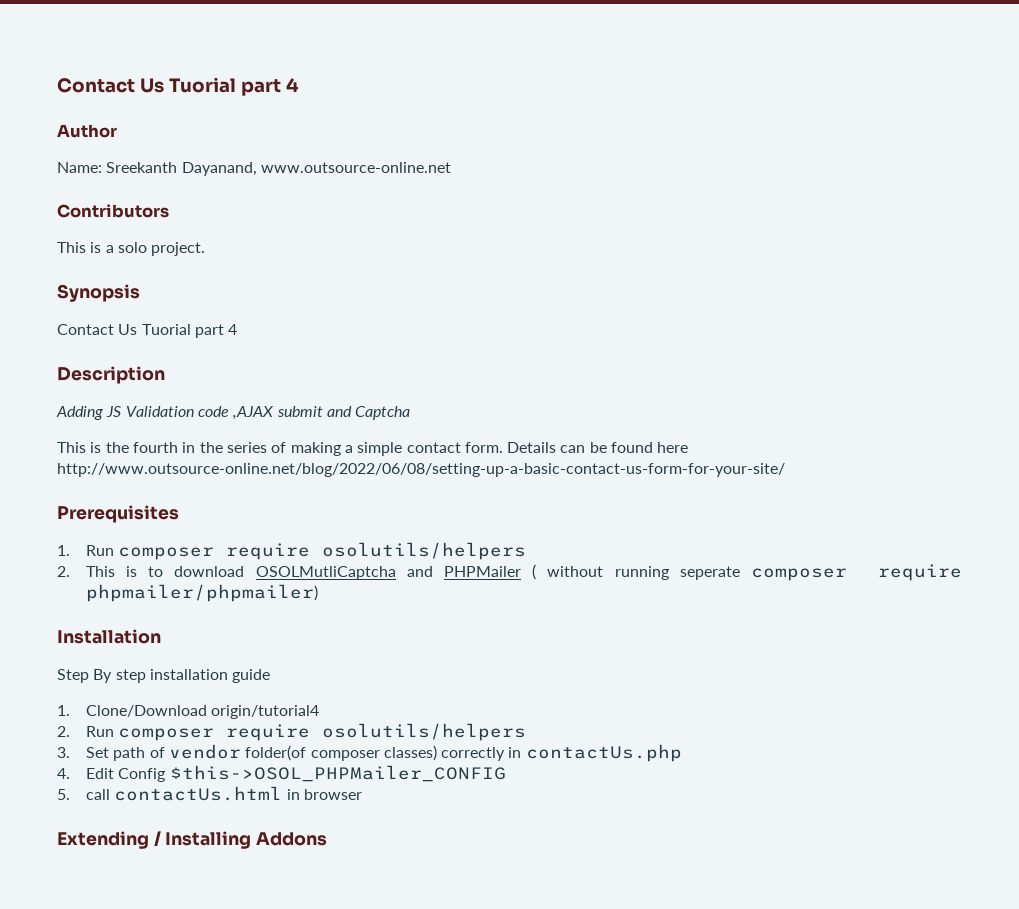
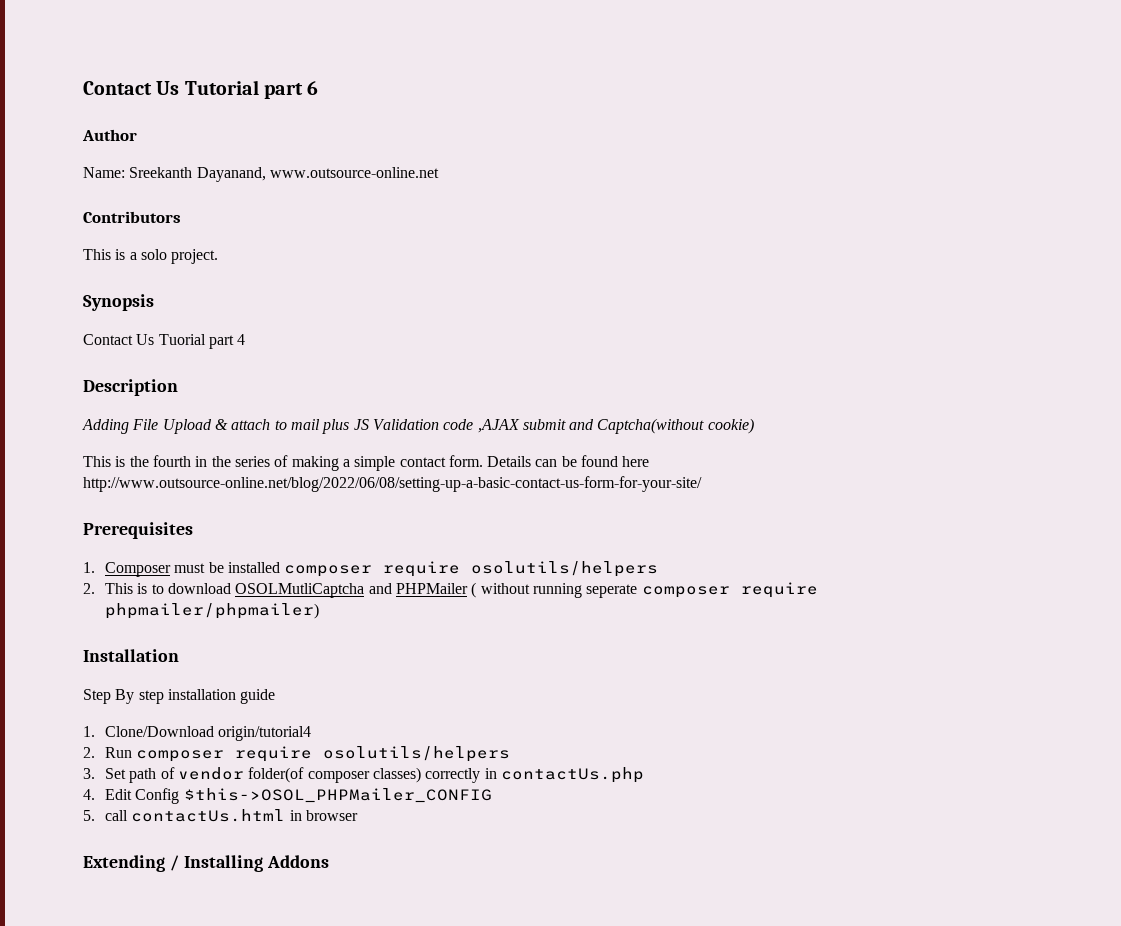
[57,77,299,96] Contact Us Tuorial part 4 -> [83,80,319,99] Contact Us Tutorial part 6
(103, 413) none -> [132,419,350,434] File Upload & attach to mail plus
[355,406,411,420] Captcha -> [597,418,754,434] Captcha(without cookie)
[85,545,114,556] Run -> [104,562,280,577] Composer must be installed

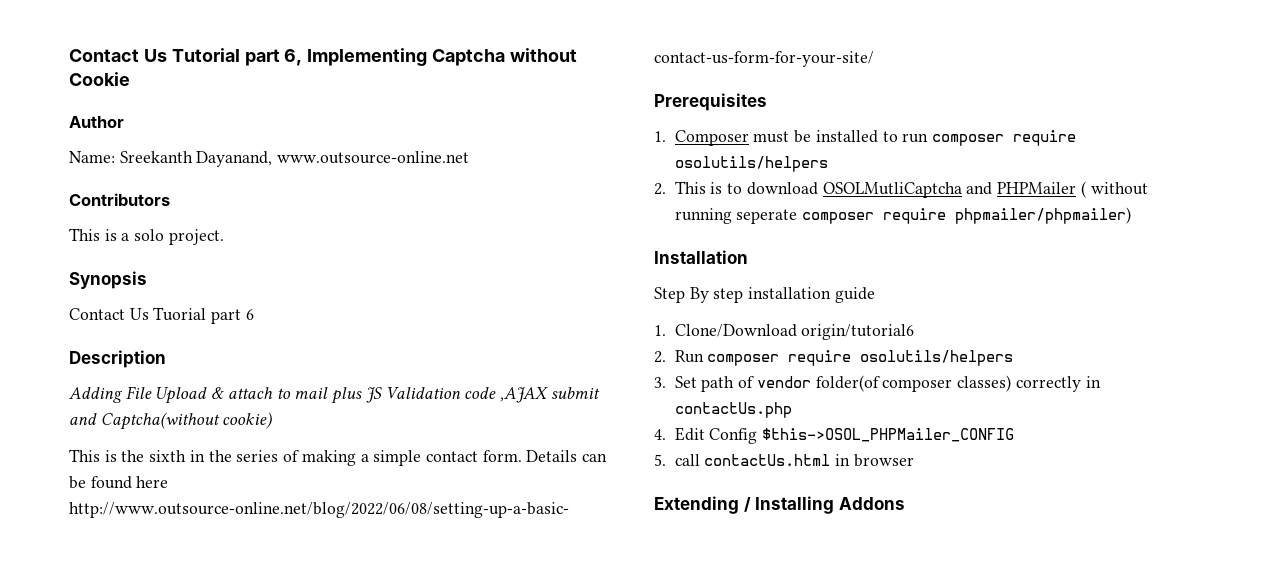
[307,81,319,95] 6 -> [284,48,578,66] [69,72,130,86] 6, Implementing Captcha without Cookie
[237,334,246,345] 4 -> [245,309,254,320] 6
[152,455,191,467] fourth -> [149,450,187,462] sixth
(280, 567) none -> [882,131,929,143] to run
[218,726,312,741] origin/tutorial4 -> [801,324,915,340] origin/tutorial6

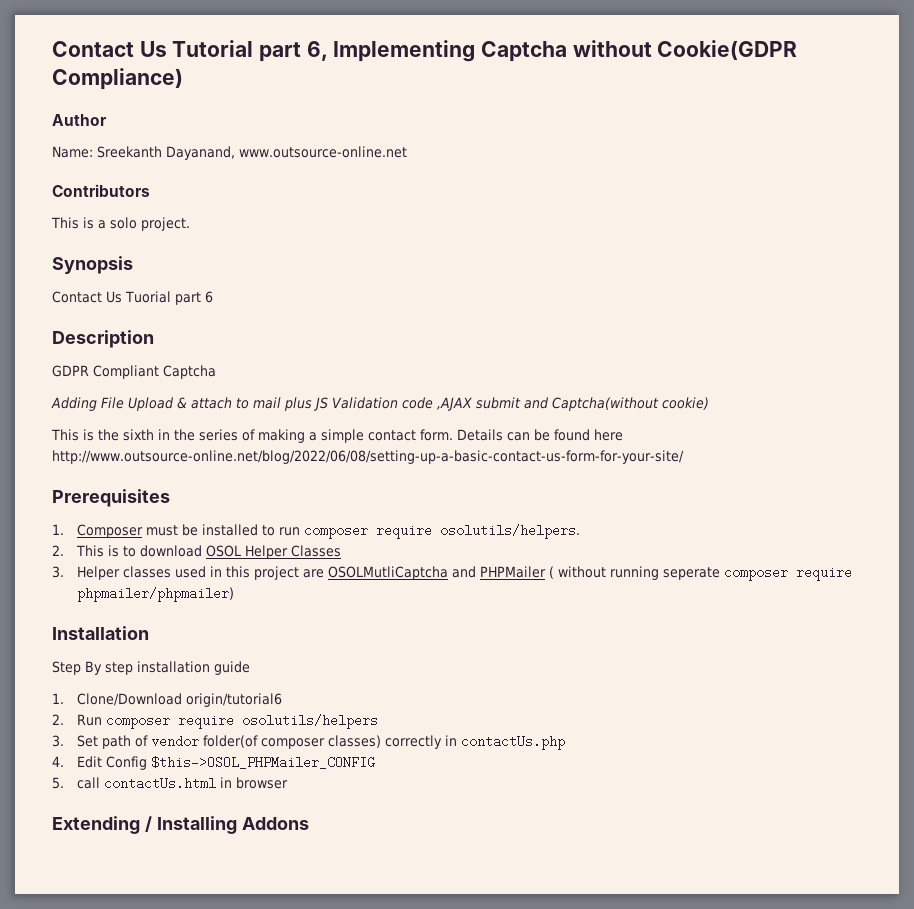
[69,72,130,86] Cookie -> [657,40,798,60] [52,68,183,90] Cookie(GDPR Compliance)
(166, 359) none -> [52,365,216,379] // GDPR Compliant Captcha
[674,156,828,172] osolutils/helpers -> [439,524,580,539] osolutils/helpers.
(818, 188) none -> [205,545,341,559] [52,566,324,580] OSOL Helper Classes // 3. Helper classes used in this project are

